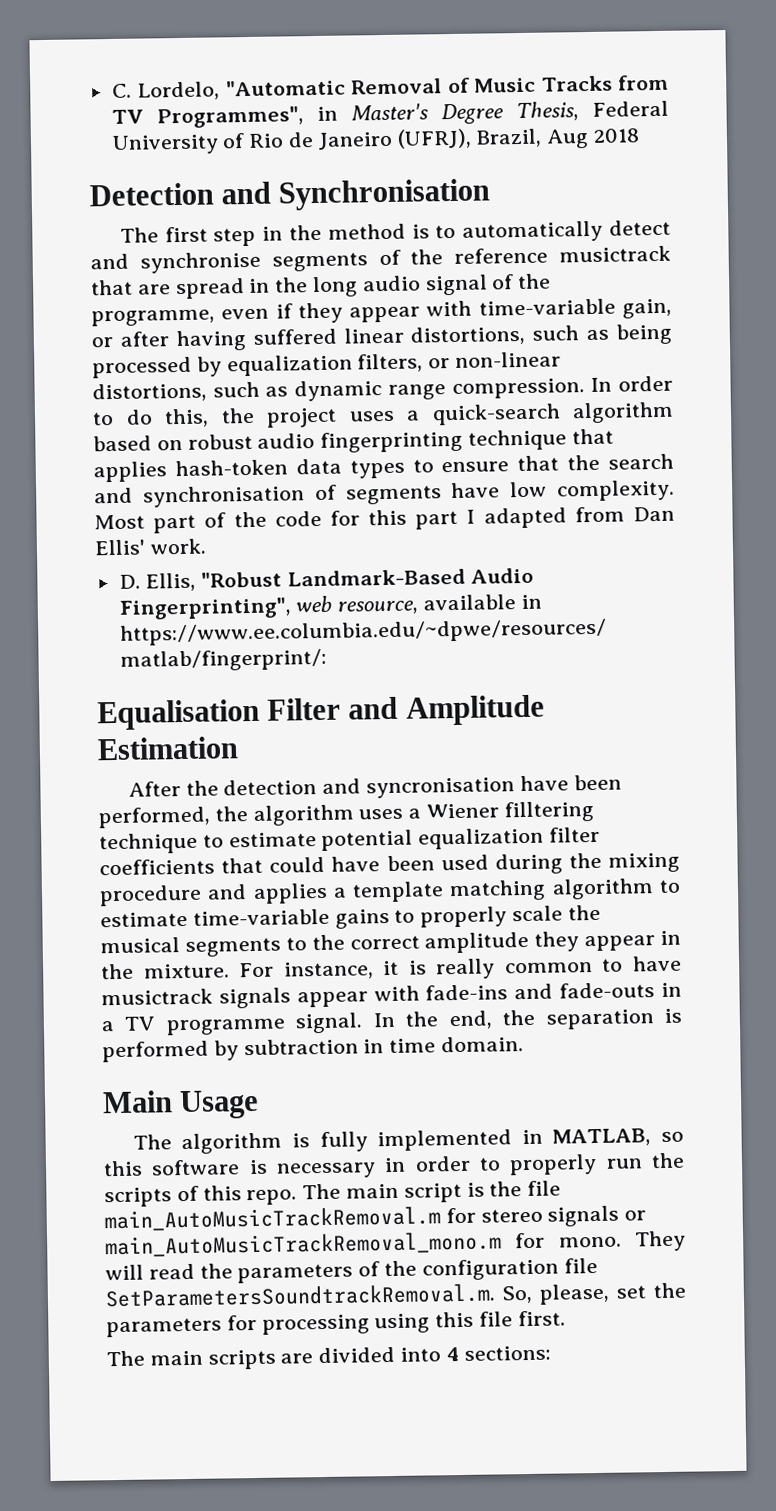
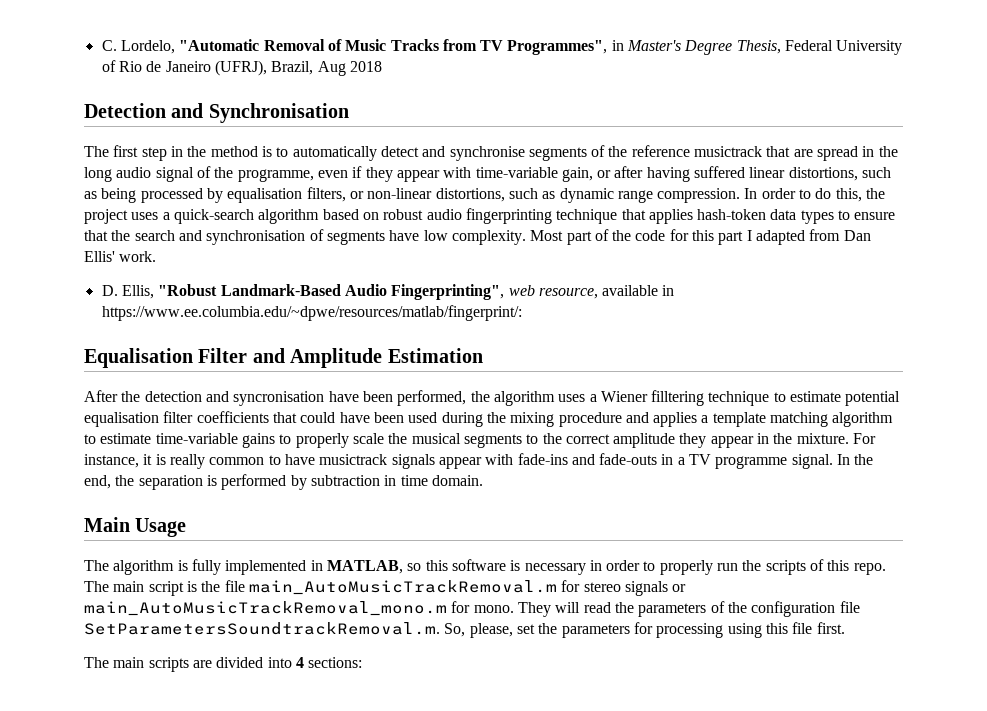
[226,354,353,377] equalization -> [227,188,303,203] equalisation
[418,827,545,850] equalization -> [84,412,159,427] equalisation

